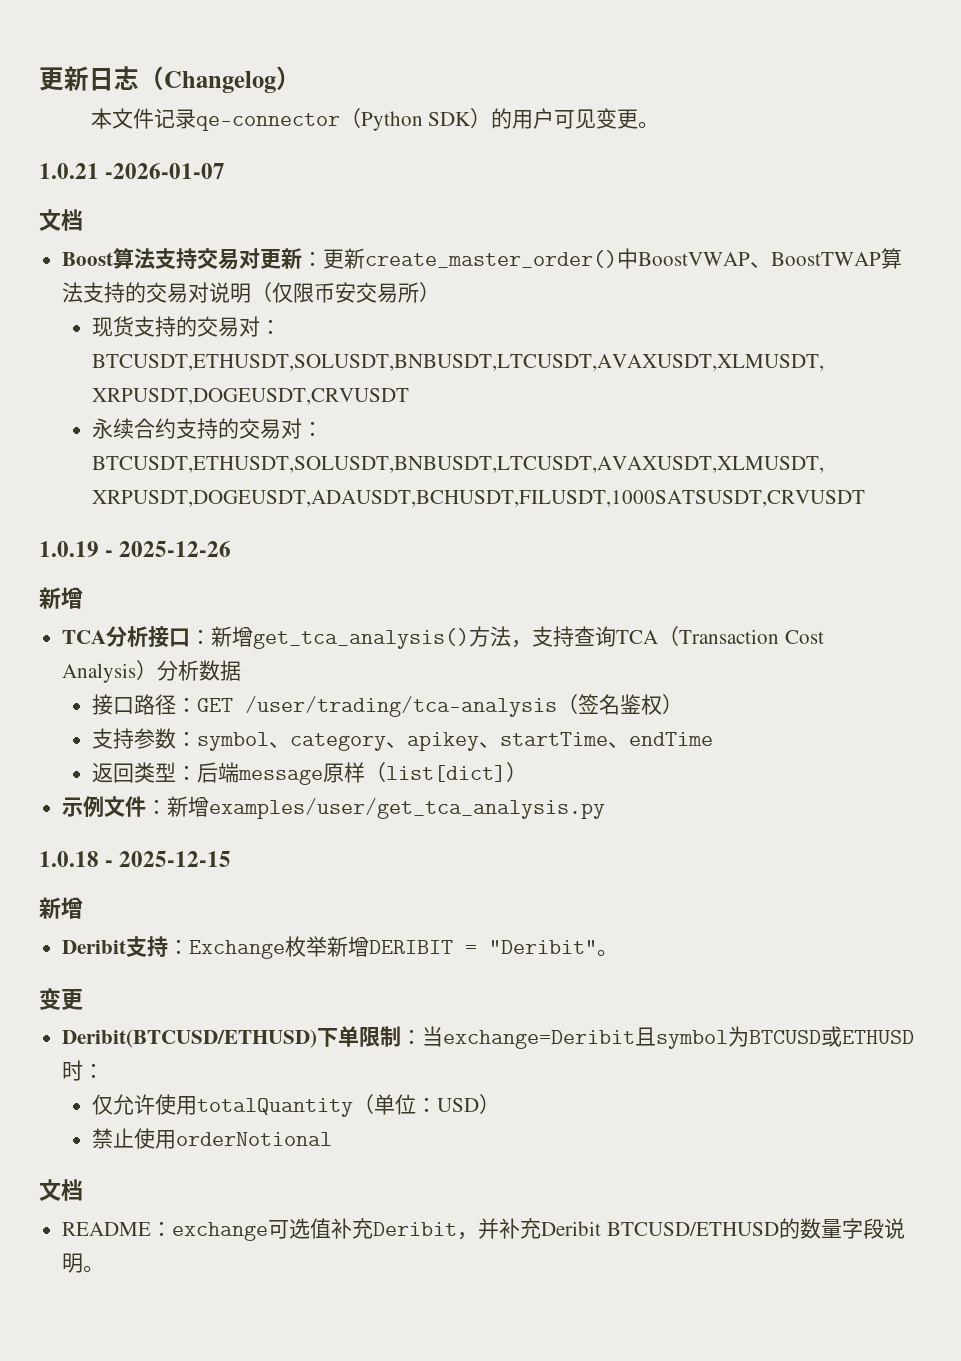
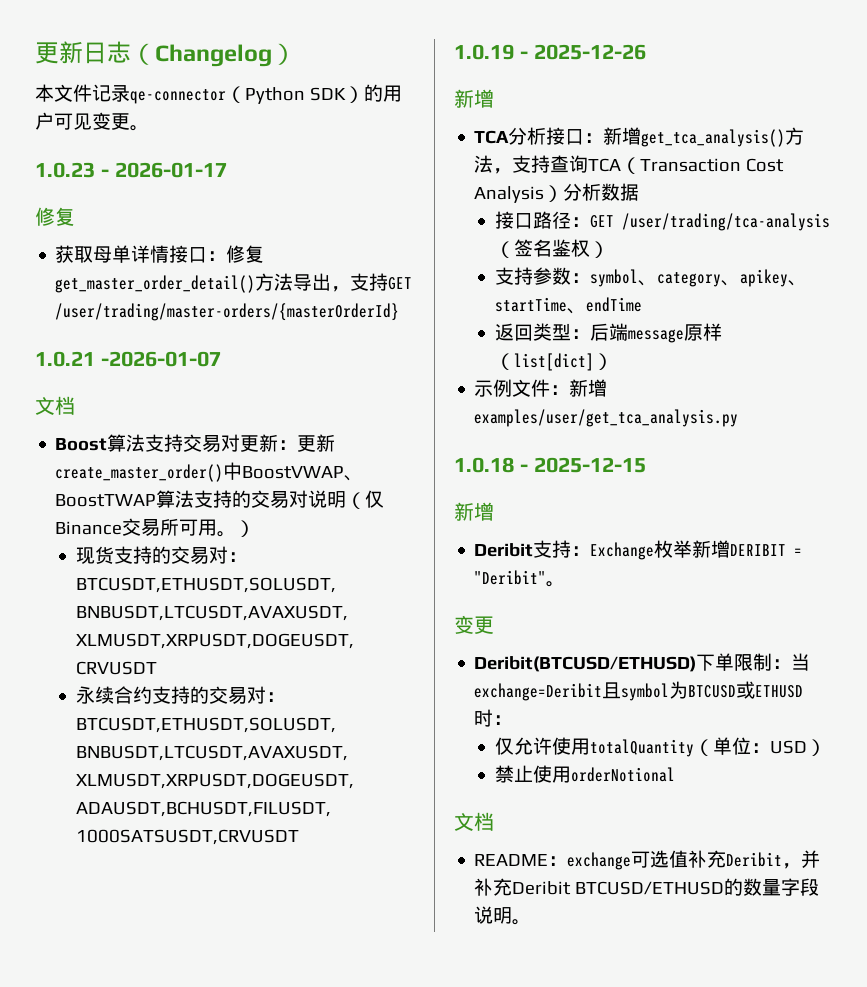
(660, 125) none -> [35,162,227,178] [35,207,75,226] [55,245,265,263] [55,273,413,293] [55,303,400,321] // 1.0.23 - 2026-01-17 // 修复 // 获取母单详情接口：修复get_master_order_detail()方法导出，支持GET /user/trading/master-orders/{masterOrderId}
[293,282,420,303] 限币安交易所 -> [55,518,237,537] Binance交易所可用。

